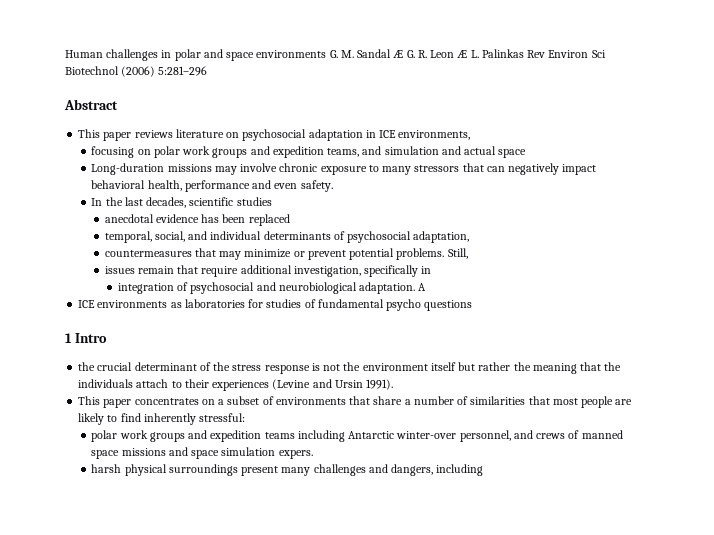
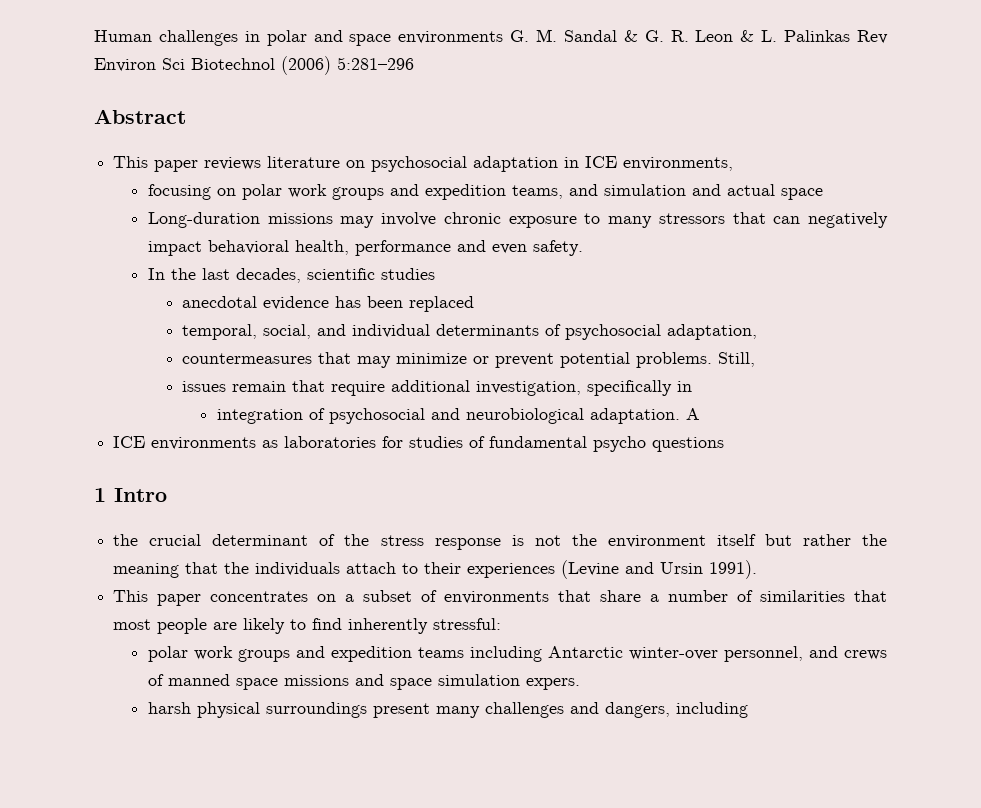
[393,50,404,58] Æ -> [623,30,638,42] &
[457,50,468,58] Æ -> [740,30,755,42] &

